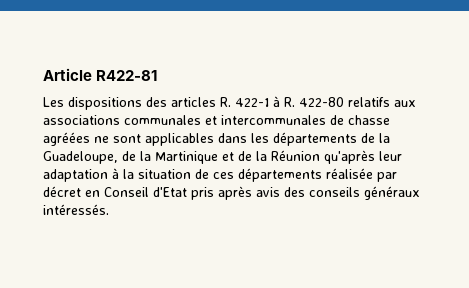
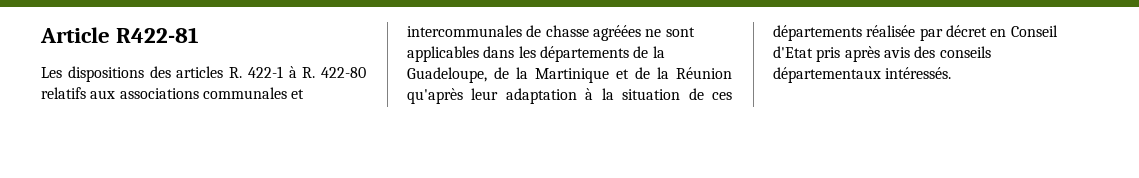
[364,186,420,200] généraux -> [773,67,881,83] départementaux

